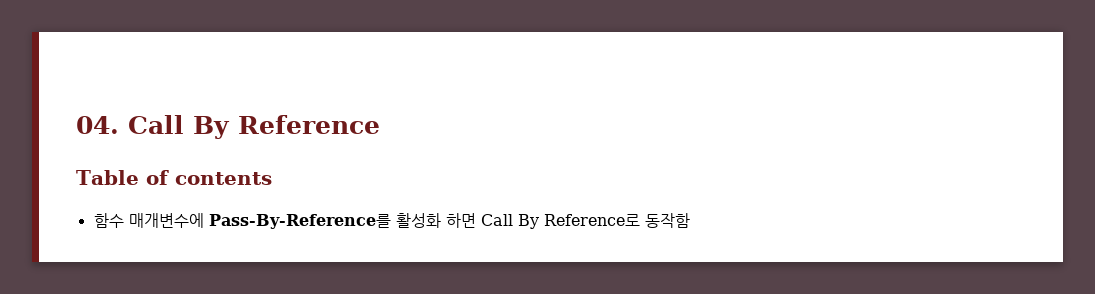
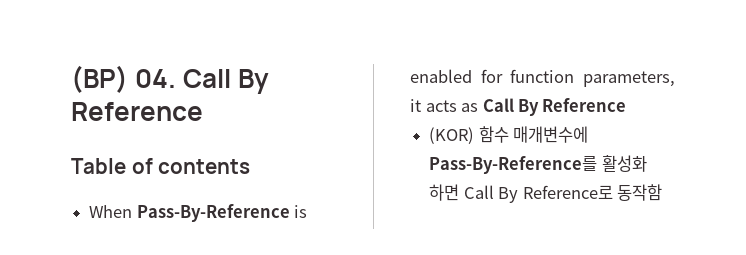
(76, 125) none -> [71,65,128,93] (BP)
(272, 178) none -> [89,204,308,222] [410,69,675,87] [410,98,627,116] [429,127,475,144] When Pass-By-Reference is enabled for function parameters, it acts as Call By Reference // (KOR)

